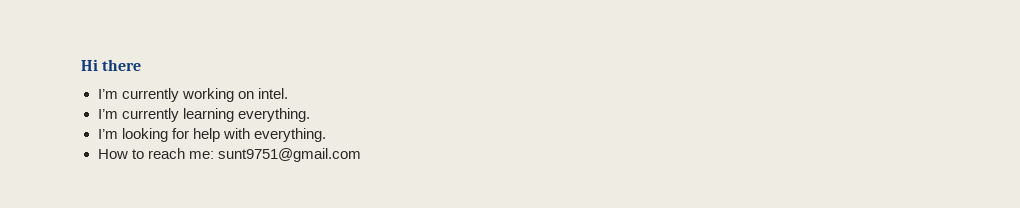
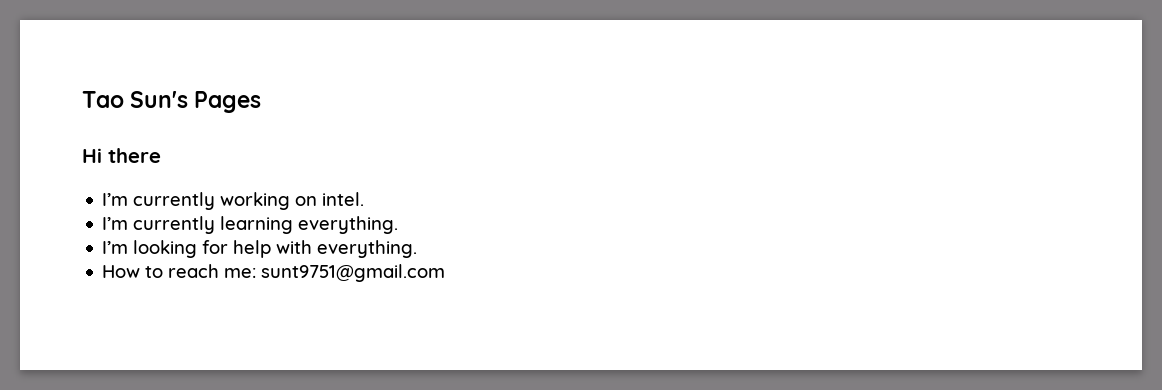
(81, 65) none -> [82,91,262,113] Tao Sun's Pages //

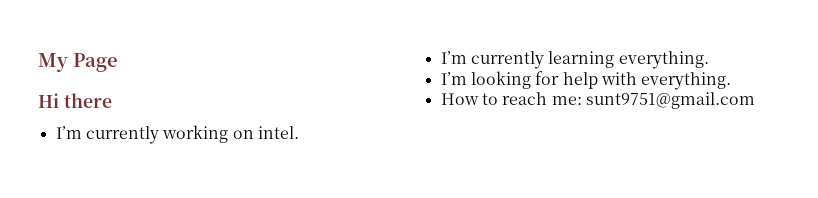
[82,91,262,113] Tao Sun's Pages -> [38,53,118,72] My Page

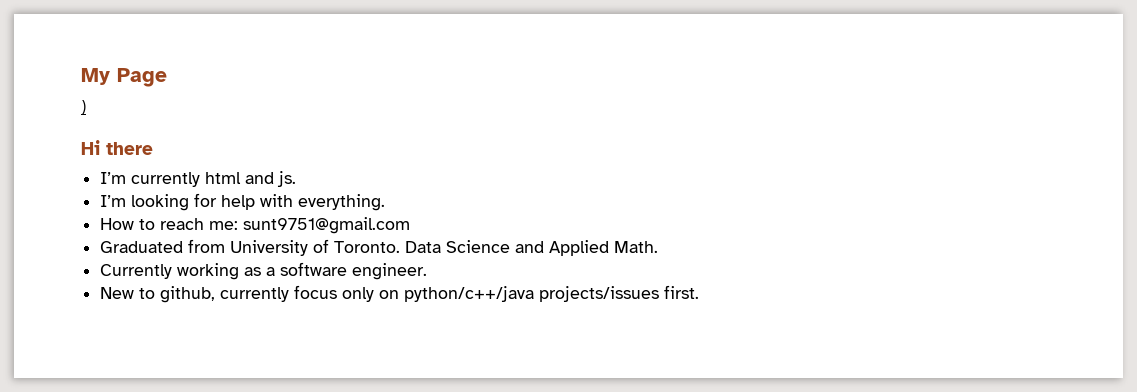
(118, 62) none -> [81,100,86,115] // )
[162,125,299,143] [440,51,709,69] working on intel. // I’m currently learning everything. -> [205,171,297,187] html and js.
(755, 100) none -> [100,239,659,256] [100,262,428,280] [100,285,700,303] // Graduated from University of Toronto. Data Science and Applied Math. // Currently working as a software engineer. // New to github, currently focus only on python/c++/java projects/issues first.

